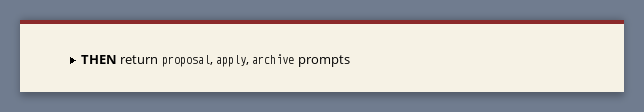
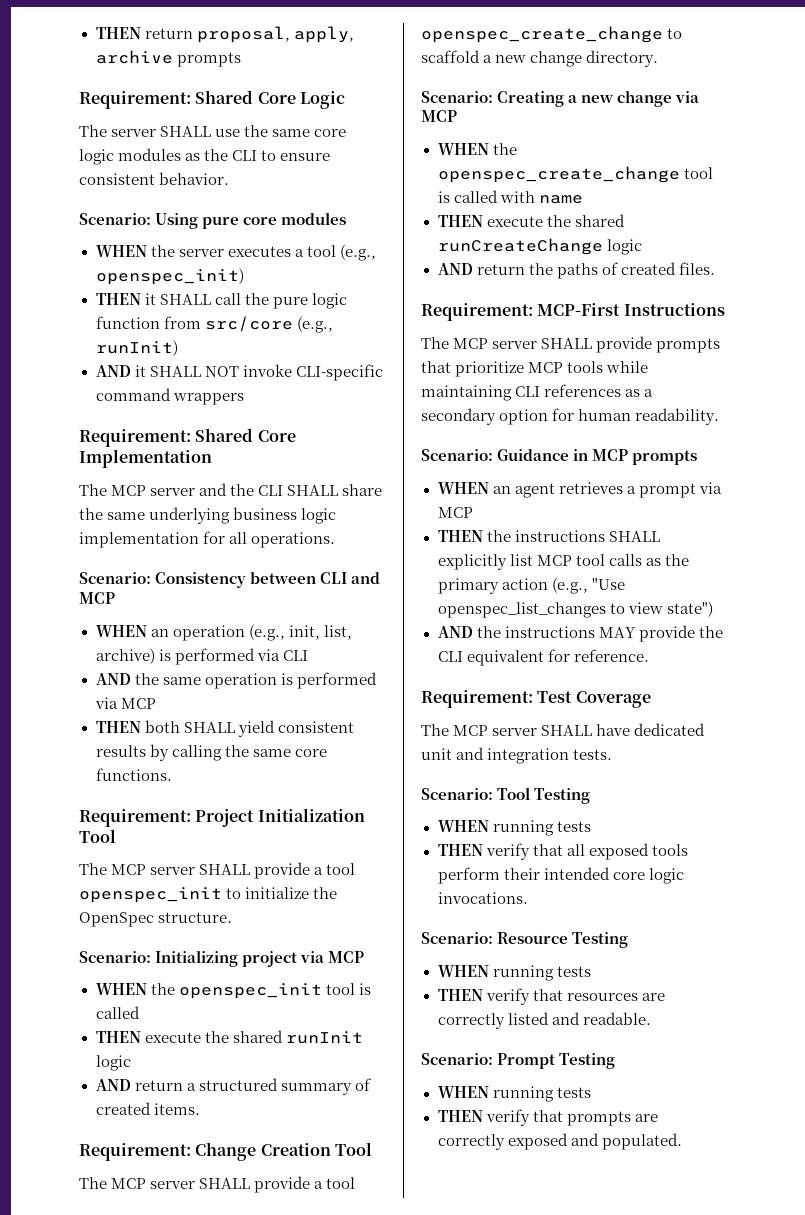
(350, 61) none -> [79,90,345,109] [79,125,347,137] [79,148,331,165] [79,172,230,185] [79,212,347,229] [95,244,376,261] [95,268,244,285] [95,293,347,309] [95,316,333,333] [95,340,178,356] [95,364,383,381] [95,388,244,405] [79,428,296,447] [79,449,212,468] [79,483,383,496] [79,507,337,524] [79,531,336,548] [79,572,381,588] [79,592,115,604] [95,624,352,641] [95,648,308,665] [95,672,377,689] [94,697,156,709] [95,720,354,737] [95,744,327,761] [95,768,172,781] [79,808,365,827] [79,829,116,843] [79,862,356,879] [79,887,338,903] [79,912,233,927] [79,950,365,967] [95,983,371,999] [95,1006,140,1019] [95,1030,363,1044] [95,1055,131,1071] [95,1078,371,1095] [95,1102,200,1115] [79,1142,372,1161] [79,1176,356,1193] [421,26,683,43] [421,50,659,67] [421,90,700,107] [421,110,457,122] [437,143,517,155] [437,166,713,183] [437,190,583,204] [437,214,625,227] [437,238,642,255] [437,262,715,279] [421,303,725,321] [421,336,721,353] [421,361,649,377] [421,384,654,401] [421,408,720,425] [421,449,698,465] [437,482,722,498] [437,507,473,518] [437,530,660,542] [437,554,689,570] [437,577,625,594] [437,601,713,618] [437,625,723,642] [437,649,649,666] [421,690,651,708] [421,723,706,736] [421,747,613,764] [421,787,591,804] [437,820,591,836] [437,843,688,860] [437,867,684,884] [437,892,528,904] [421,932,629,948] [437,965,591,981] [437,988,665,1005] [437,1012,651,1029] [421,1053,616,1069] [437,1086,591,1102] [437,1109,658,1126] [437,1133,682,1150] // Requirement: Shared Core Logic // The server SHALL use the same core logic modules as the CLI to ensure consistent behavior. // Scenario: Using pure core modules // WHEN the server executes a tool (e.g., openspec_init) // THEN it SHALL call the pure logic function from src/core (e.g., runInit) // AND it SHALL NOT invoke CLI-specific command wrappers // Requirement: Shared Core Implementation // The MCP server and the CLI SHALL share the same underlying business logic implementation for all operations. // Scenario: Consistency between CLI and MCP // WHEN an operation (e.g., init, list, archive) is performed via CLI // AND the same operation is performed via MCP // THEN both SHALL yield consistent results by calling the same core functions. // Requirement: Project Initialization Tool // The MCP server SHALL provide a tool openspec_init to initialize the OpenSpec structure. // Scenario: Initializing project via MCP // WHEN the openspec_init tool is called // THEN execute the shared runInit logic // AND return a structured summary of created items. // Requirement: Change Creation Tool // The MCP server SHALL provide a tool openspec_create_change to scaffold a new change directory. // Scenario: Creating a new change via MCP // WHEN the openspec_create_change tool is called with name // THEN execute the shared runCreateChange logic // AND return the paths of created files. // Requirement: MCP-First Instructions // The MCP server SHALL provide prompts that prioritize MCP tools while maintaining CLI references as a secondary option for human readability. // Scenario: Guidance in MCP prompts // WHEN an agent retrieves a prompt via MCP // THEN the instructions SHALL explicitly list MCP tool calls as the primary action (e.g., "Use openspec_list_changes to view state") // AND the instructions MAY provide the CLI equivalent for reference. // Requirement: Test Coverage // The MCP server SHALL have dedicated unit and integration tests. // Scenario: Tool Testing // WHEN running tests // THEN verify that all exposed tools perform their intended core logic invocations. // Scenario: Resource Testing // WHEN running tests // THEN verify that resources are correctly listed and readable. // Scenario: Prompt Testing // WHEN running tests // THEN verify that prompts are correctly exposed and populated.

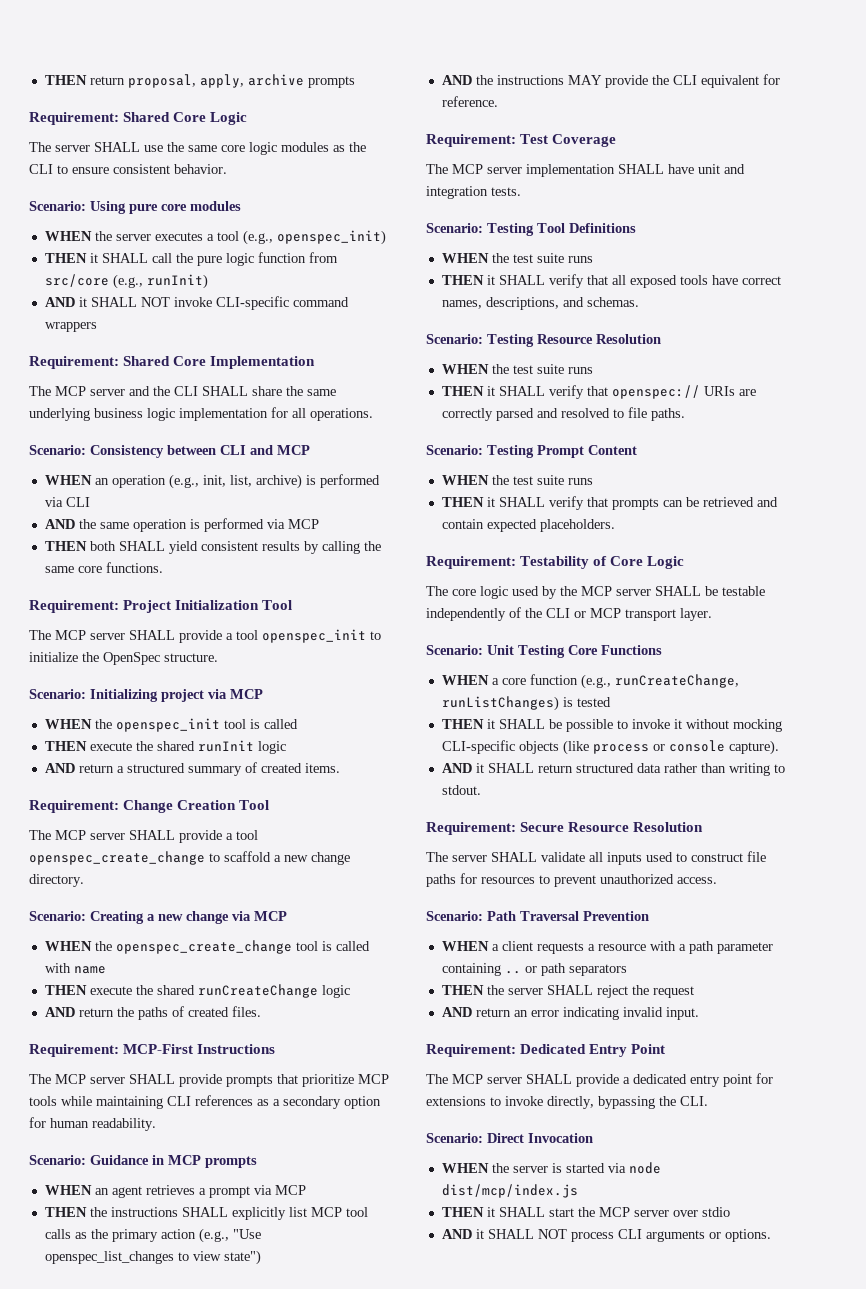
(538, 732) none -> [526,164,615,177] implementation
[634,723,706,736] dedicated -> (694, 169) none
[497,787,591,804] [437,820,591,836] [437,844,483,856] Tool Testing // WHEN running tests // THEN -> [487,223,636,236] [441,253,593,263] [441,275,545,285] Testing Tool Definitions // WHEN the test suite runs // THEN it SHALL
[437,867,684,884] [437,892,528,904] [421,932,629,948] [437,965,591,981] [437,988,665,1005] [437,1012,651,1029] [421,1053,616,1069] [437,1086,591,1102] [437,1110,483,1122] perform their intended core logic invocations. // Scenario: Resource Testing // WHEN running tests // THEN verify that resources are correctly listed and readable. // Scenario: Prompt Testing // WHEN running tests // THEN -> [711,275,781,285] [441,297,639,310] [426,334,661,347] [441,364,593,374] [441,385,756,399] [441,407,685,421] [426,445,637,458] [441,475,593,485] [441,497,545,507] have correct names, descriptions, and schemas. // Scenario: Testing Resource Resolution // WHEN the test suite runs // THEN it SHALL verify that openspec:// URIs are correctly parsed and resolved to file paths. // Scenario: Testing Prompt Content // WHEN the test suite runs // THEN it SHALL
[634,1114,658,1122] [437,1133,682,1150] are correctly exposed and populated. -> [662,497,778,507] [441,519,615,532] [426,556,685,569] [426,586,765,599] [426,607,712,621] [426,645,662,658] [441,674,739,689] [441,696,611,711] [441,719,782,732] [441,740,779,755] [441,763,785,776] [441,785,481,795] [426,822,704,835] [426,851,766,865] [426,873,717,887] [426,911,649,921] [441,941,773,954] [441,963,627,976] [441,985,694,998] [441,1007,699,1020] [426,1044,666,1057] [426,1073,773,1087] [426,1096,708,1109] [426,1133,593,1143] [441,1162,661,1174] [441,1184,578,1198] [441,1207,730,1217] [441,1229,771,1242] can be retrieved and contain expected placeholders. // Requirement: Testability of Core Logic // The core logic used by the MCP server SHALL be testable independently of the CLI or MCP transport layer. // Scenario: Unit Testing Core Functions // WHEN a core function (e.g., runCreateChange, runListChanges) is tested // THEN it SHALL be possible to invoke it without mocking CLI-specific objects (like process or console capture). // AND it SHALL return structured data rather than writing to stdout. // Requirement: Secure Resource Resolution // The server SHALL validate all inputs used to construct file paths for resources to prevent unauthorized access. // Scenario: Path Traversal Prevention // WHEN a client requests a resource with a path parameter containing .. or path separators // THEN the server SHALL reject the request // AND return an error indicating invalid input. // Requirement: Dedicated Entry Point // The MCP server SHALL provide a dedicated entry point for extensions to invoke directly, bypassing the CLI. // Scenario: Direct Invocation // WHEN the server is started via node dist/mcp/index.js // THEN it SHALL start the MCP server over stdio // AND it SHALL NOT process CLI arguments or options.

